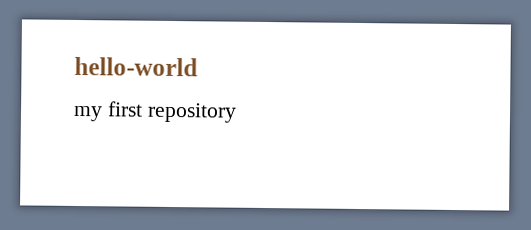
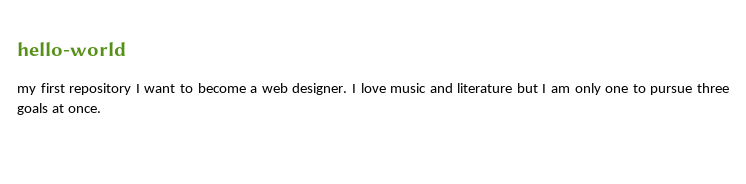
(237, 112) none -> [135,83,730,95] [17,103,101,115] I want to become a web designer. I love music and literature but I am only one to pursue three goals at once.

